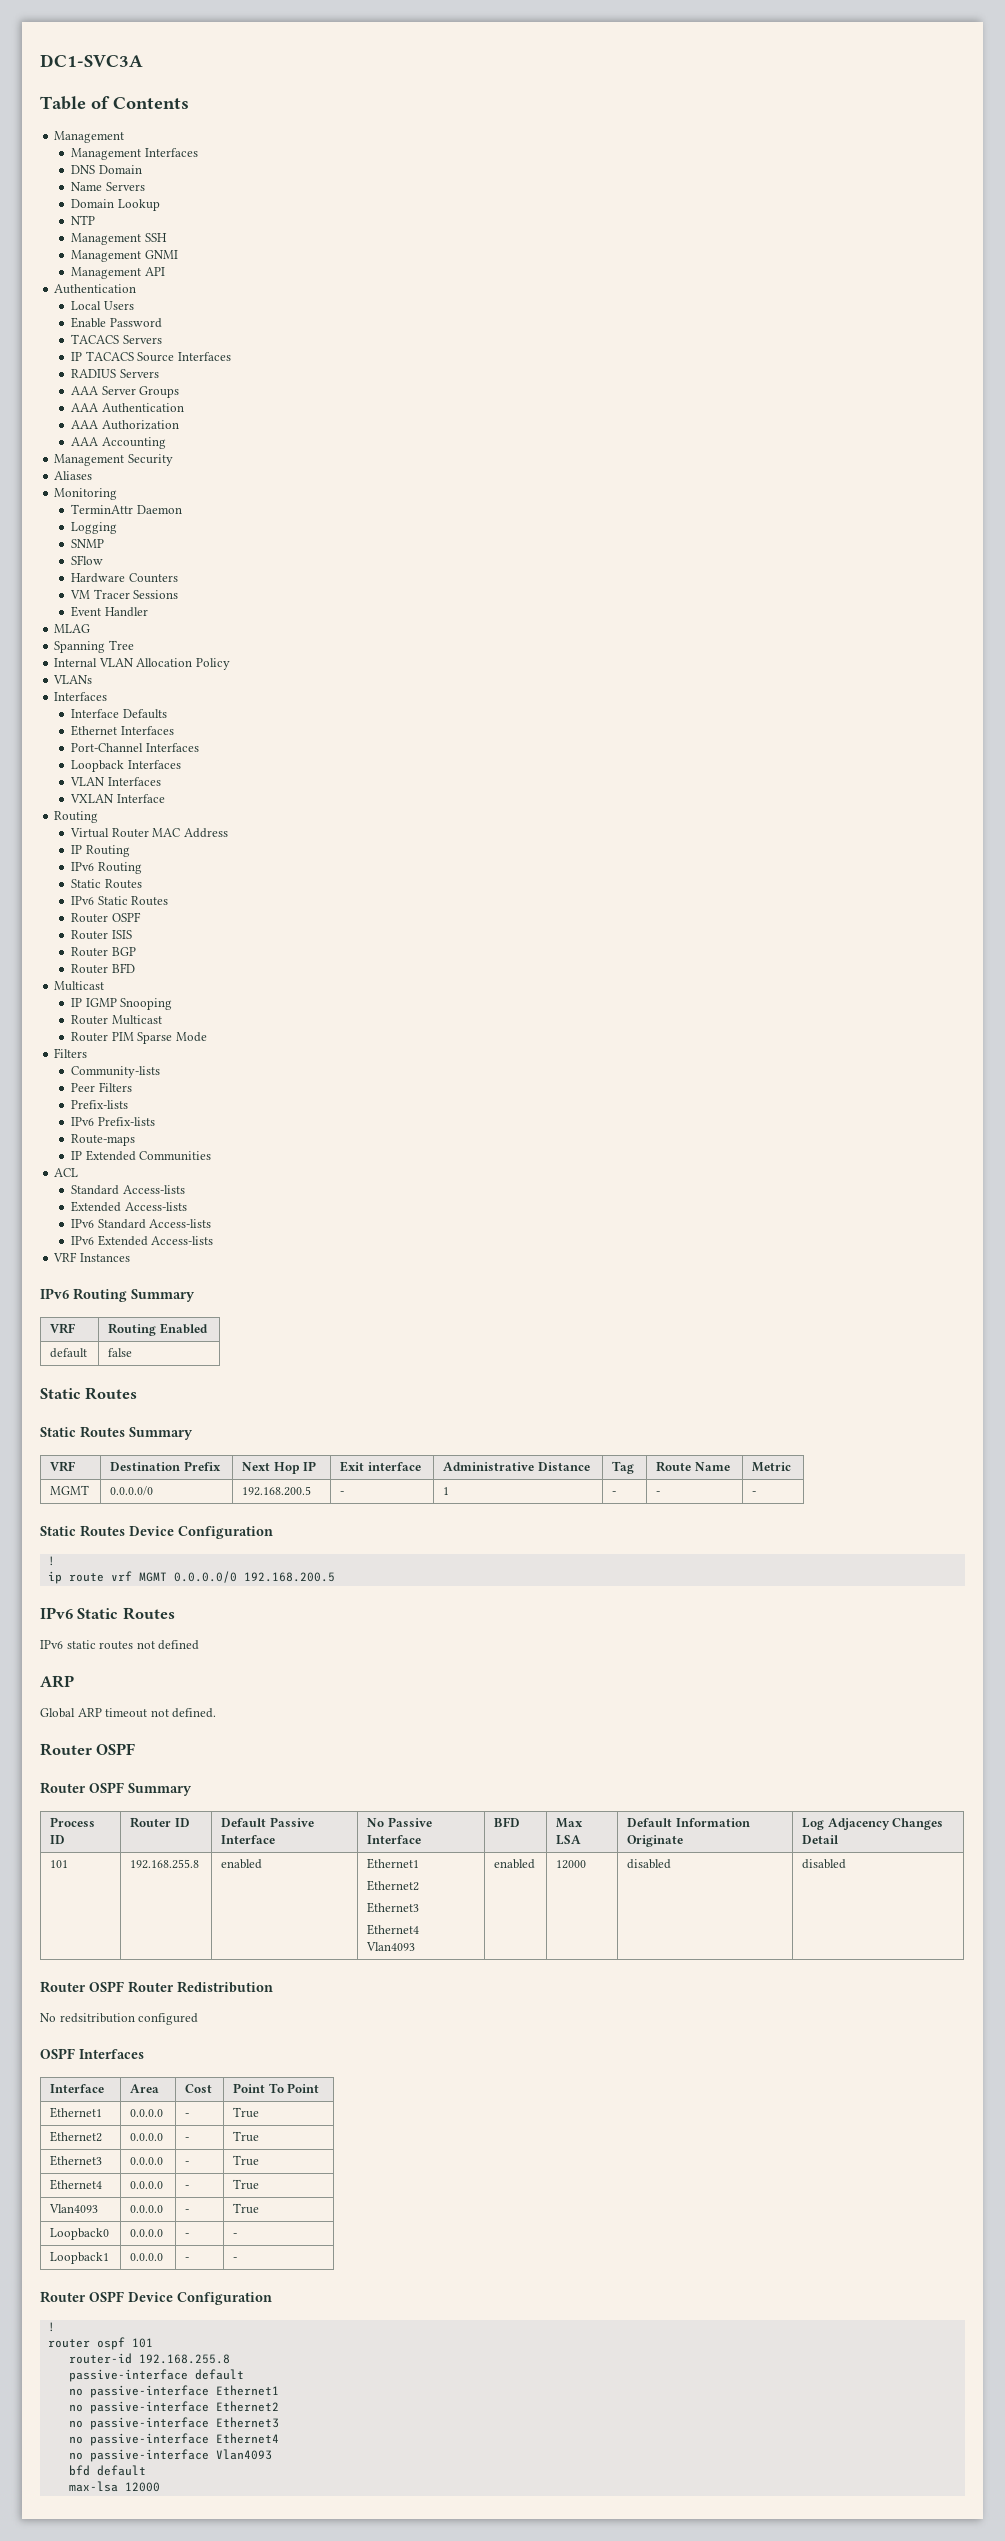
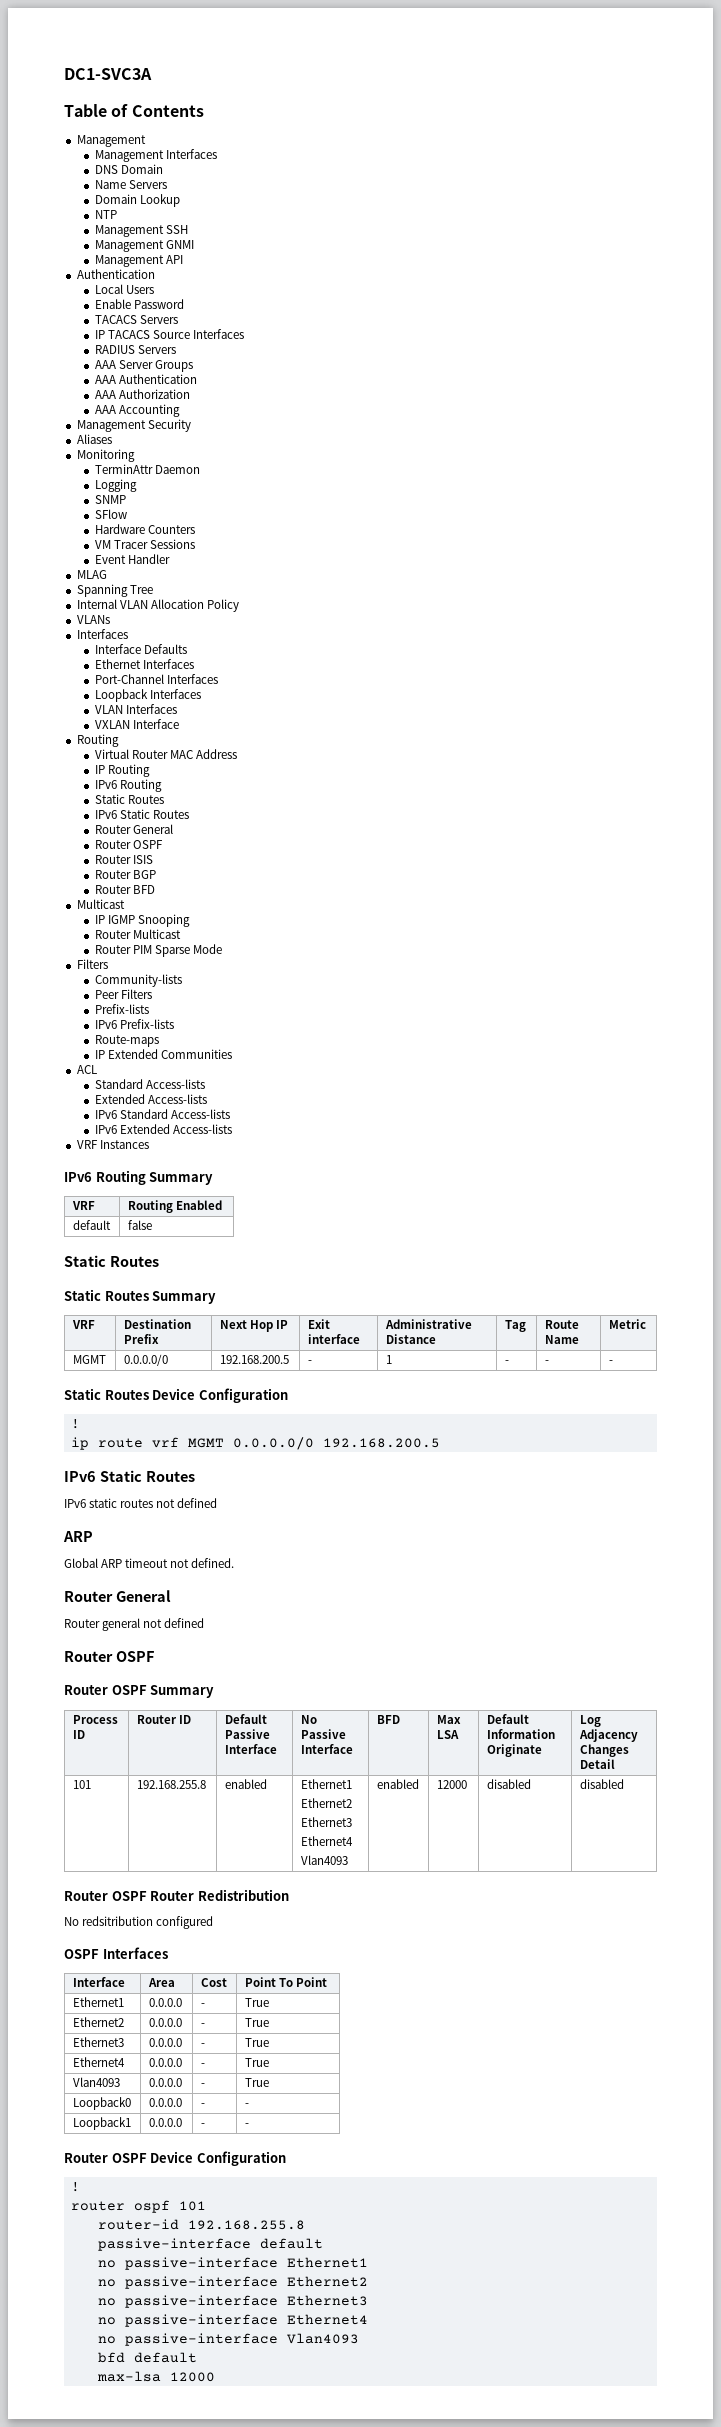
(169, 901) none -> [94,824,173,834] // Router General
(217, 1713) none -> [64,1590,171,1602] [64,1618,205,1631] // Router General // Router general not defined

